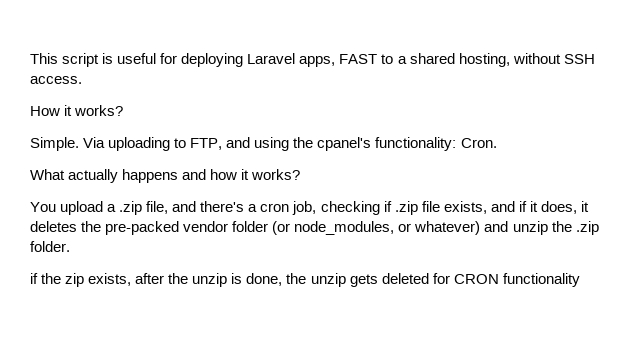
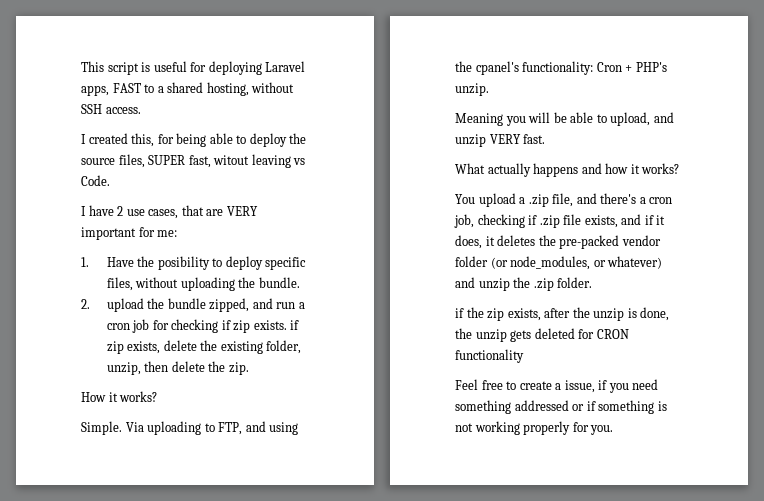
(82, 80) none -> [81,133,307,147] [81,154,306,168] [81,175,110,186] [81,205,258,219] [81,227,178,240] [81,256,307,270] [106,277,300,291] [81,298,305,312] [106,319,300,333] [106,340,302,354] [106,361,249,375] // I created this, for being able to deploy the source files, SUPER fast, witout leaving vs Code. // I have 2 use cases, that are VERY important for me: // 1. Have the posibility to deploy specific files, without uploading the bundle. // 2. upload the bundle zipped, and run a cron job for checking if zip exists. if zip exists, delete the existing folder, unzip, then delete the zip.
[460,138,497,148] Cron. -> [596,62,667,72] [455,83,489,96] [455,112,674,126] [455,134,546,147] Cron + PHP's unzip. // Meaning you will be able to upload, and unzip VERY fast.
(580, 280) none -> [455,379,659,393] [455,400,667,414] [455,421,614,435] // Feel free to create a issue, if you need something addressed or if something is not working properly for you.

